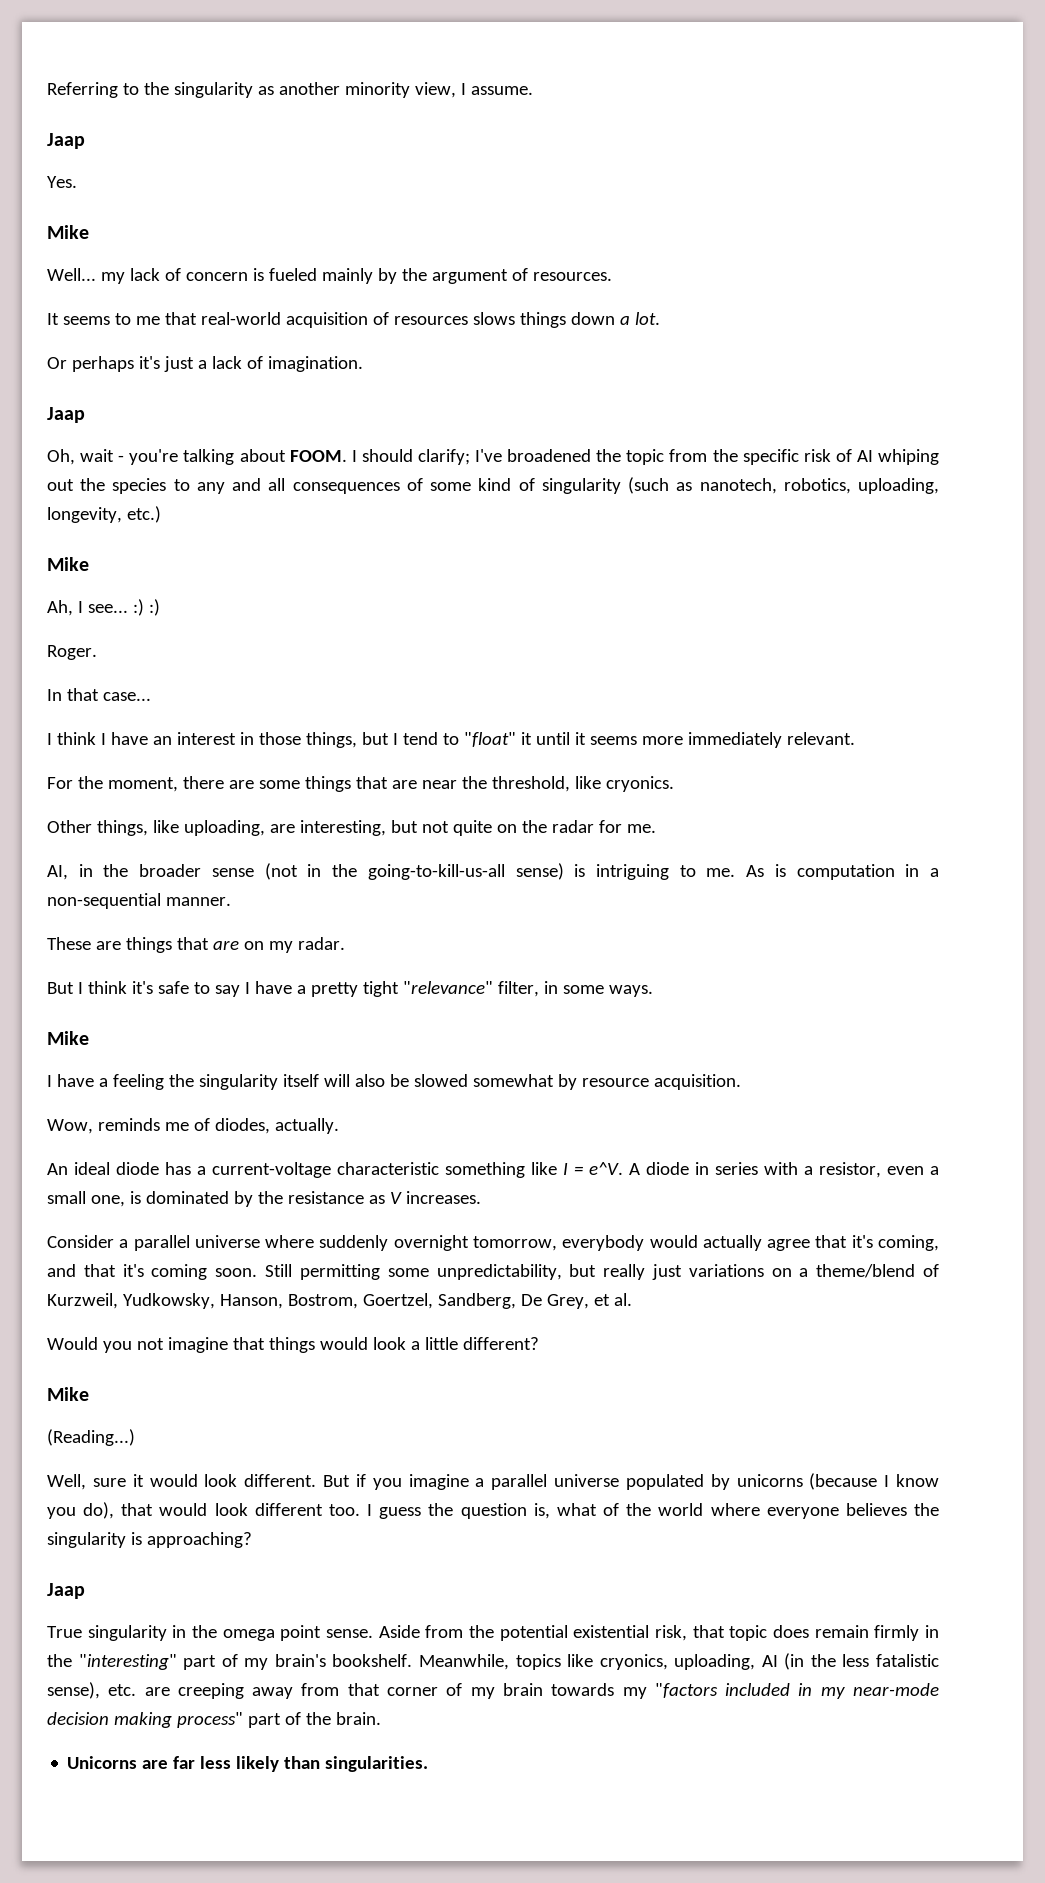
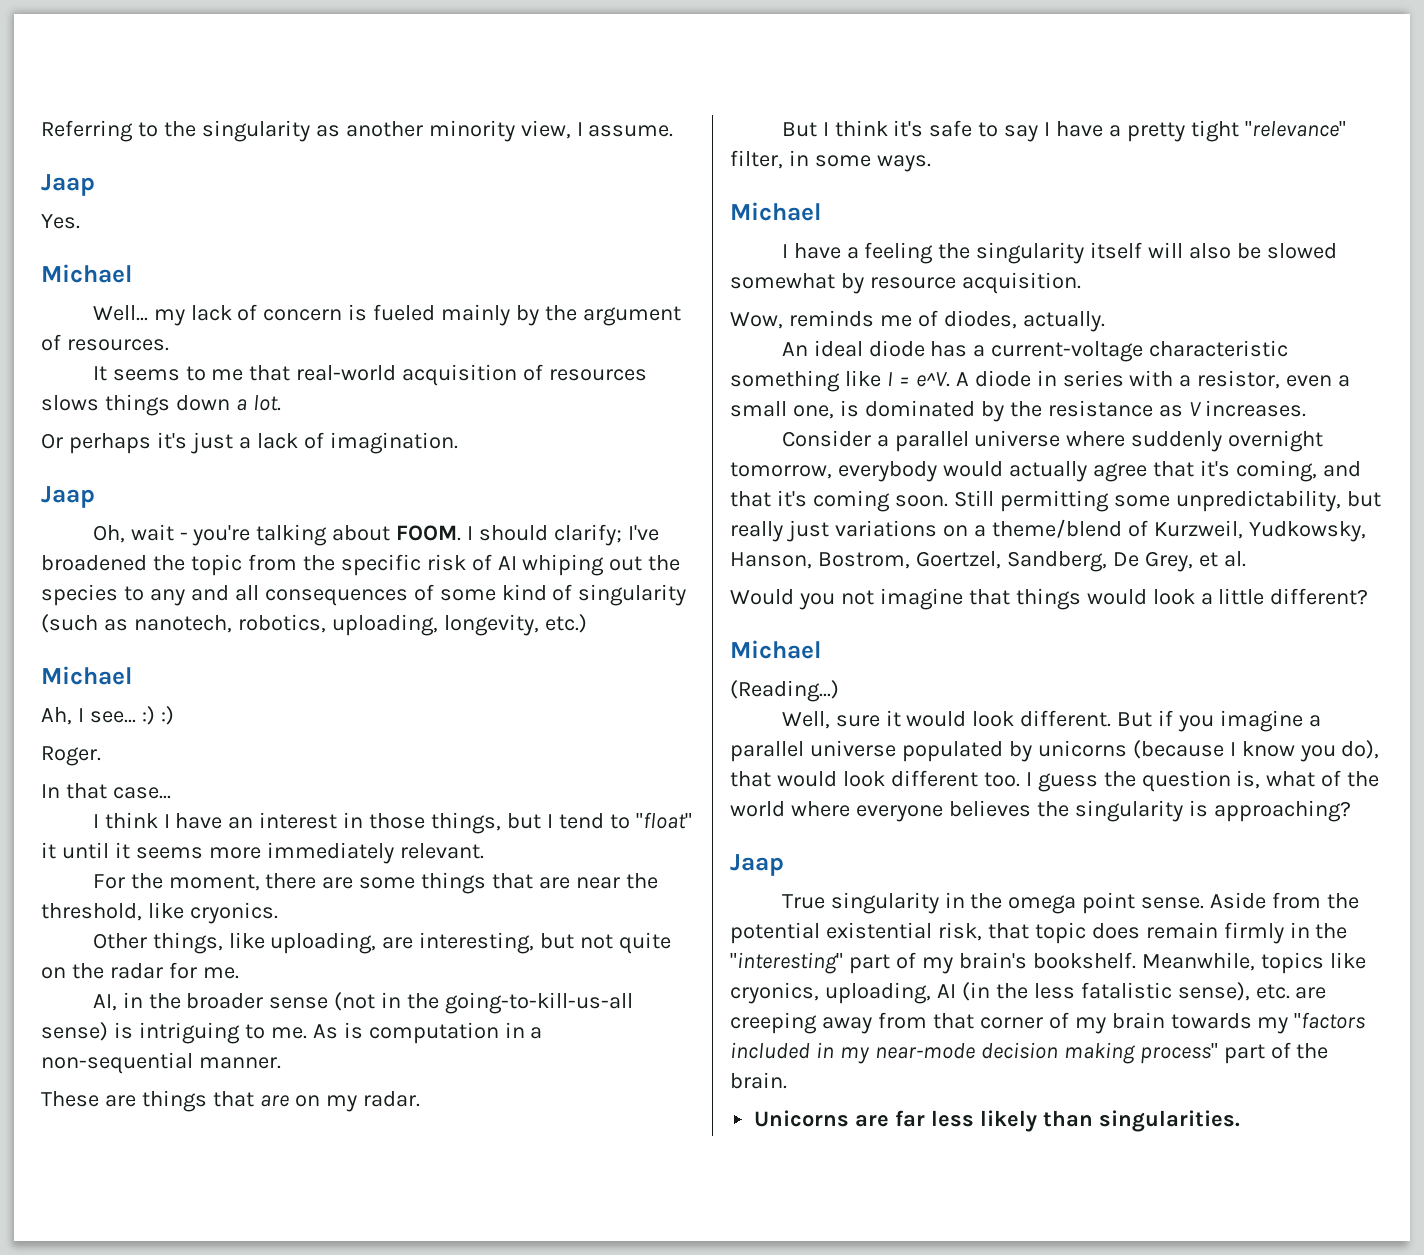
[47,225,89,239] Mike -> [41,264,132,283] Michael
[47,557,89,571] Mike -> [41,666,132,685] Michael
[47,1031,89,1045] Mike -> [730,202,821,221] Michael
[47,1387,89,1401] Mike -> [730,640,821,659] Michael

